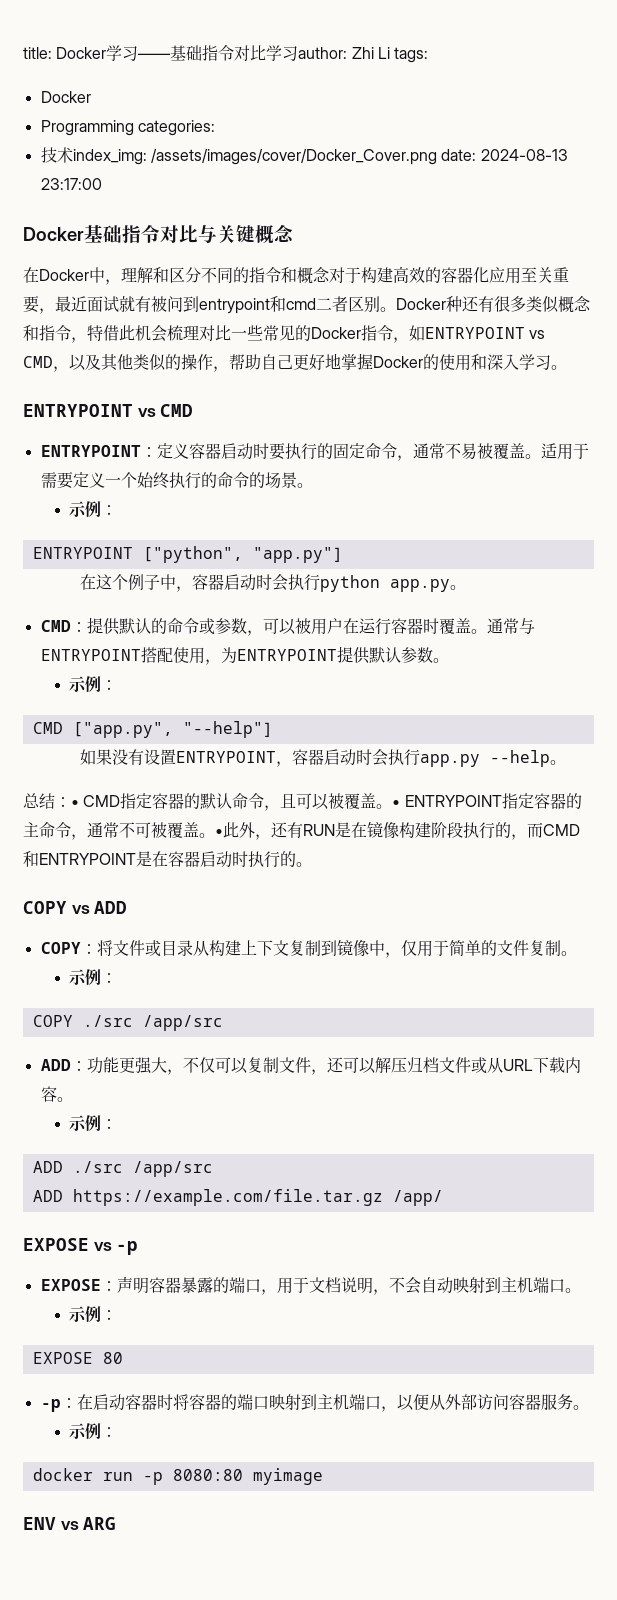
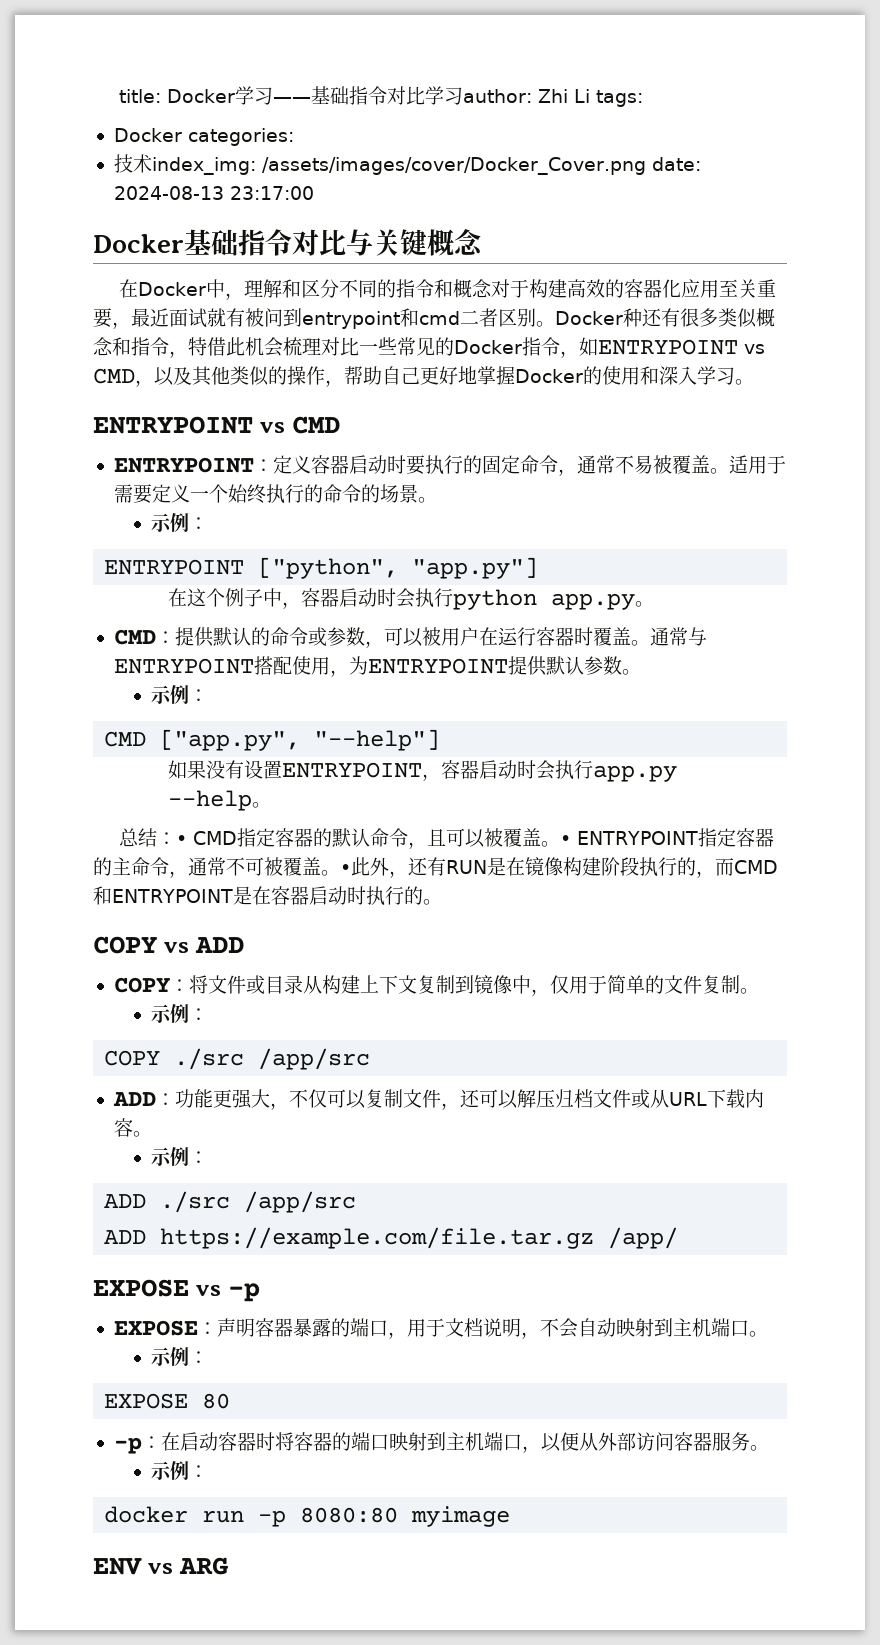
[40,120,134,136] // Programming -> (182, 135) none

